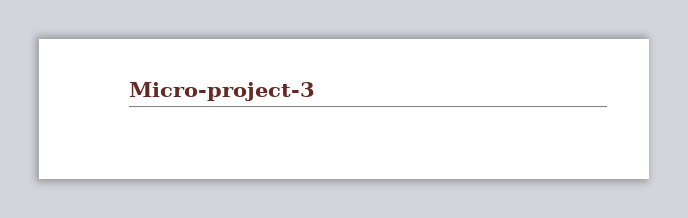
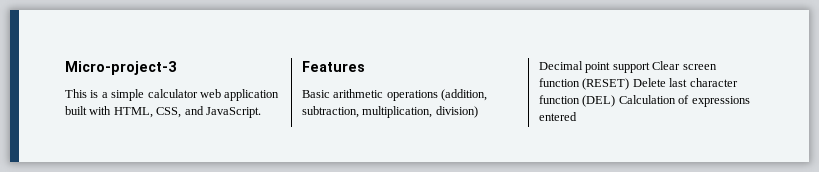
(315, 91) none -> [65,89,280,101] [65,106,261,118] [302,61,365,72] [302,89,488,101] [302,106,478,118] [539,61,717,73] [539,78,738,90] [539,95,750,107] [539,112,577,121] // This is a simple calculator web application built with HTML, CSS, and JavaScript. // Features // Basic arithmetic operations (addition, subtraction, multiplication, division) Decimal point support Clear screen function (RESET) Delete last character function (DEL) Calculation of expressions entered

